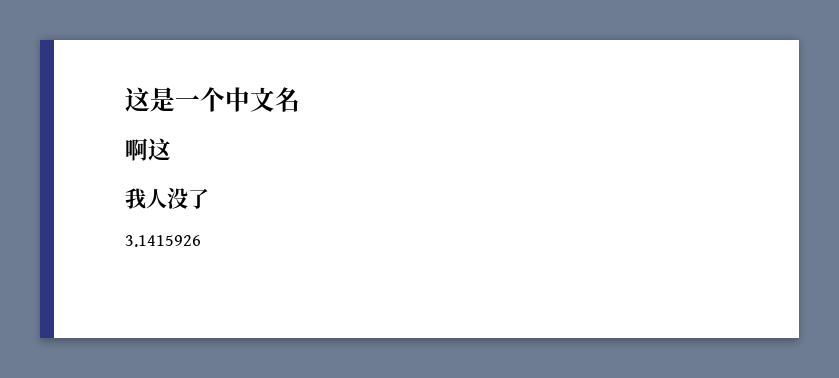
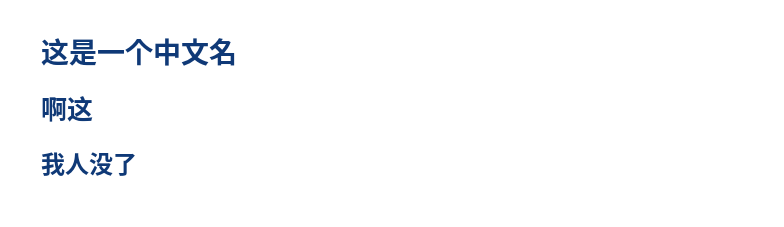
[125,235,201,247] // 3.1415926 -> (137, 164) none

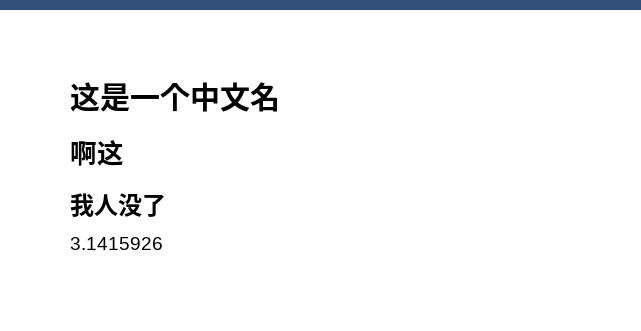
(137, 164) none -> [70,237,163,250] // 3.1415926

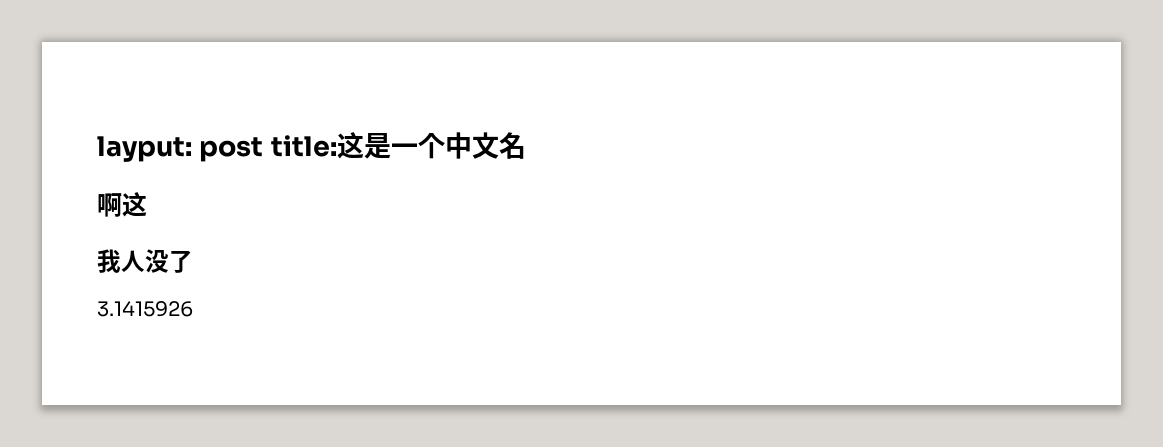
(70, 97) none -> [97,135,337,162] layput: post title:

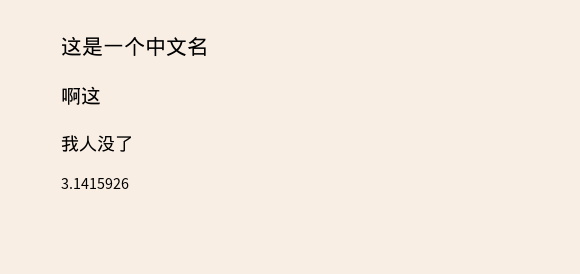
[97,135,337,162] layput: post title: -> (61, 46) none

